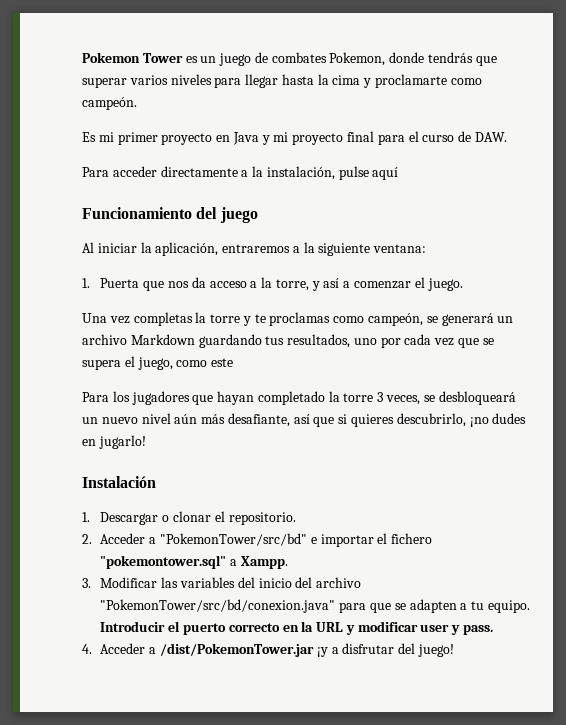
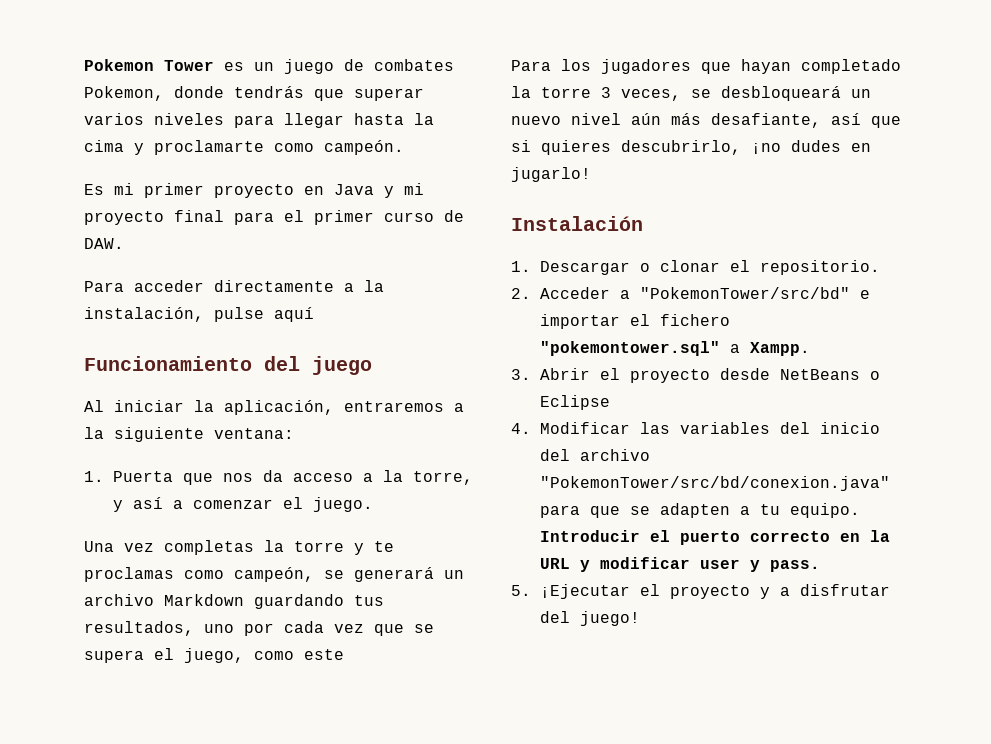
(419, 136) none -> [314,210,374,225] primer
(91, 583) none -> [540,368,881,383] [540,395,611,410] [511,423,531,434] Abrir el proyecto desde NetBeans o Eclipse // 4.
[82,643,328,657] 4. Acceder a /dist/PokemonTower.jar ¡y -> [511,584,771,599] 5. ¡Ejecutar el proyecto y

